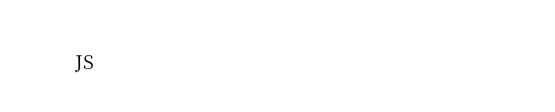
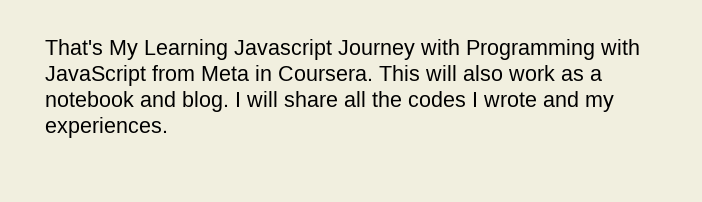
[73,55,95,73] JS -> [45,39,640,60] [45,65,602,86] [45,91,614,112] [45,117,168,138] That's My Learning Javascript Journey with Programming with JavaScript from Meta in Coursera. This will also work as a notebook and blog. I will share all the codes I wrote and my experiences.

